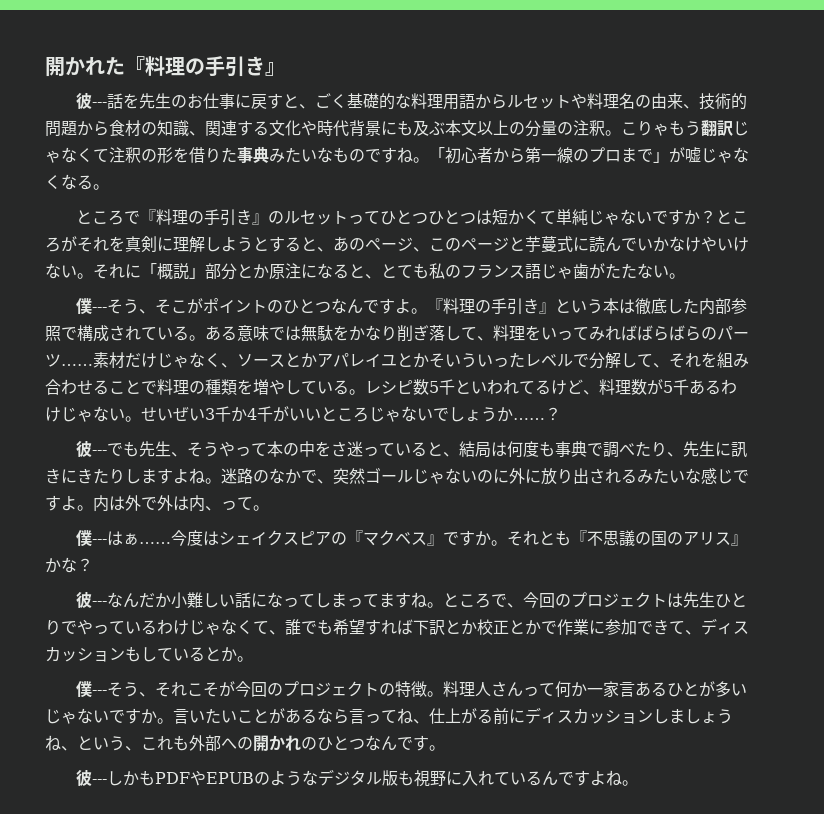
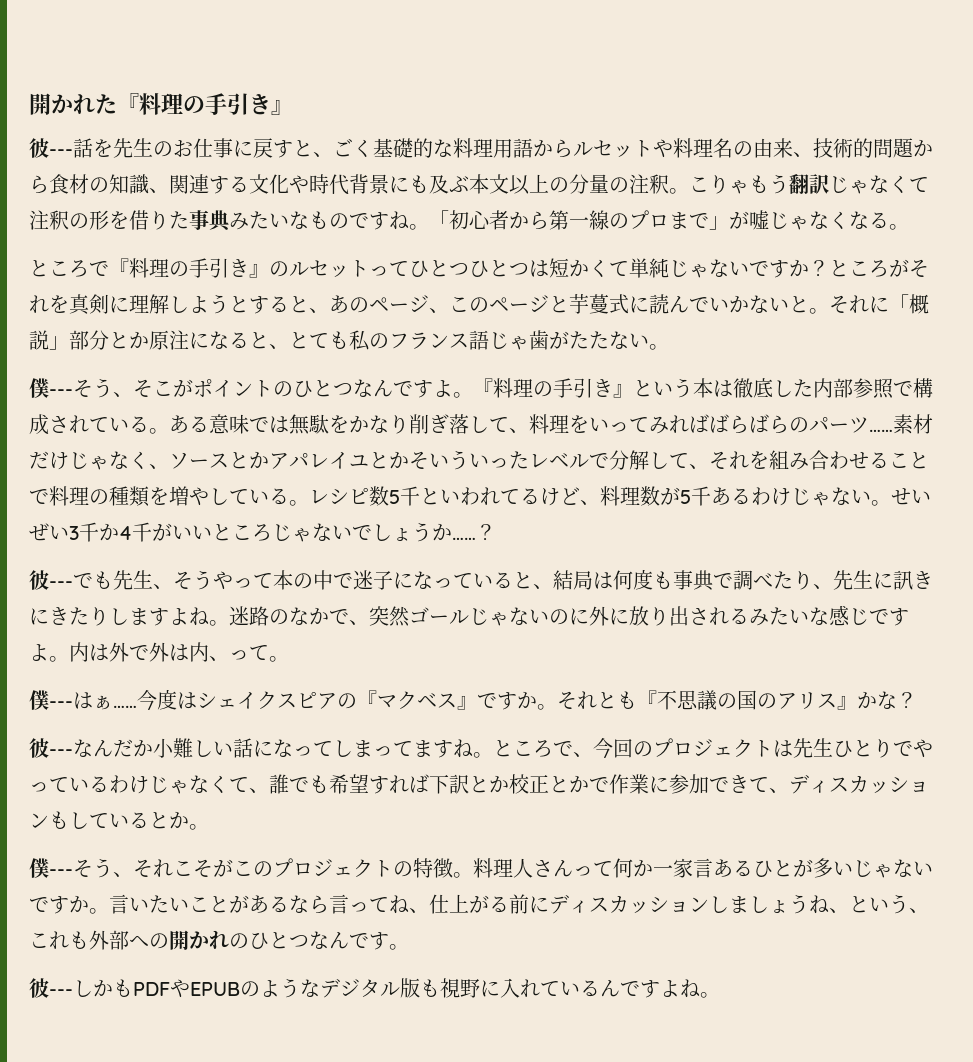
[685,236,749,252] [45,263,77,279] けやいけない -> [769,296,809,313] いと
[315,441,364,457] をさ迷 -> [333,570,433,590] で迷子にな
[235,681,268,697] 今回 -> [233,860,253,876] こ

